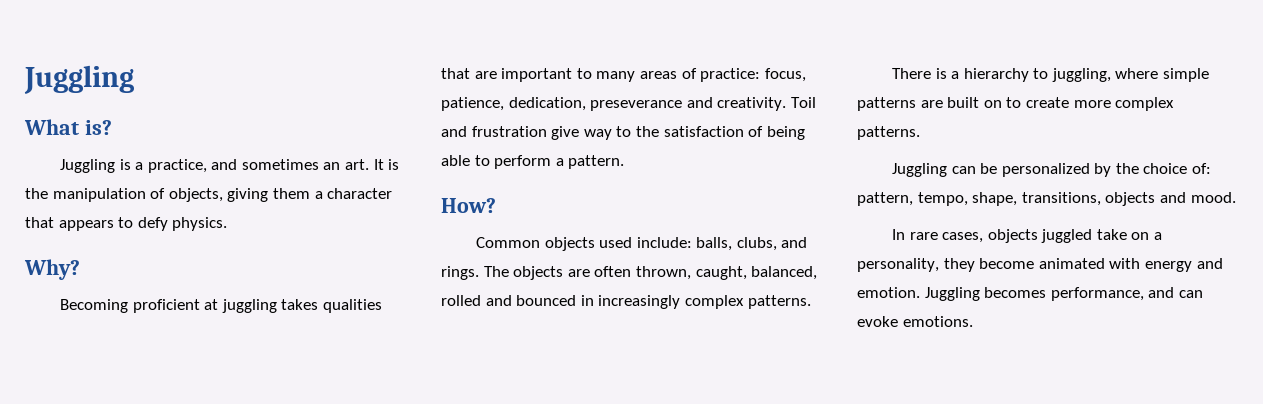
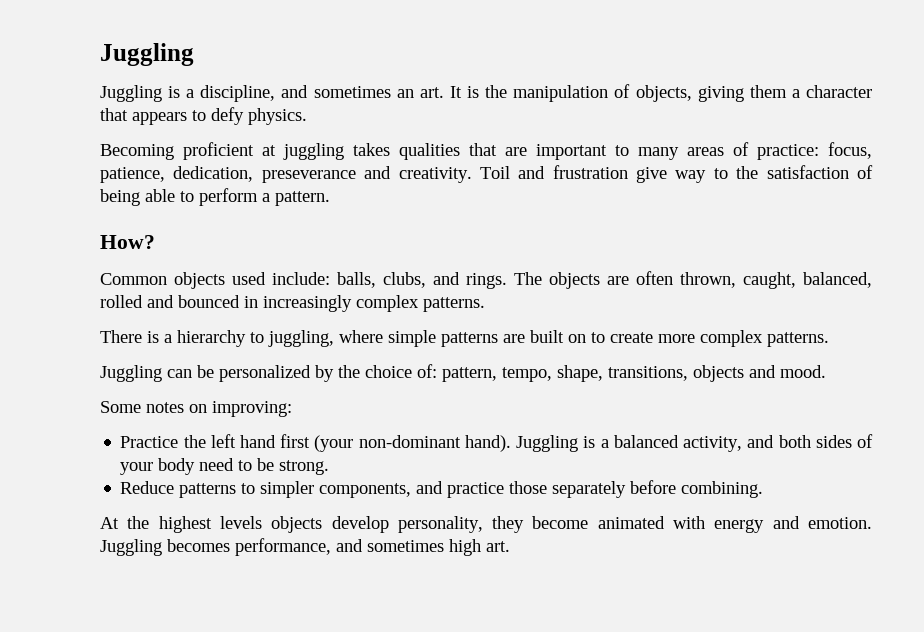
[24,65,134,94] [24,119,112,135] [59,159,207,173] Juggling // What is? // Juggling is a practice, -> [100,43,194,66] [100,85,276,102] Juggling // Juggling is a discipline,
[24,259,80,280] // Why? -> (307, 116) none
[891,229,1163,243] In rare cases, objects juggled take on a -> [100,401,292,417] [120,434,873,452] [120,458,330,475] [120,480,764,498] [100,516,389,533] Some notes on improving: // Practice the left hand first (your non-dominant hand). Juggling is a balanced activity, and both sides of your body need to be strong. // Reduce patterns to simpler components, and practice those separately before combining. // At the highest levels objects develop
[1178,290,1203,298] [857,316,973,327] can evoke emotions. -> [367,539,510,556] sometimes high art.

